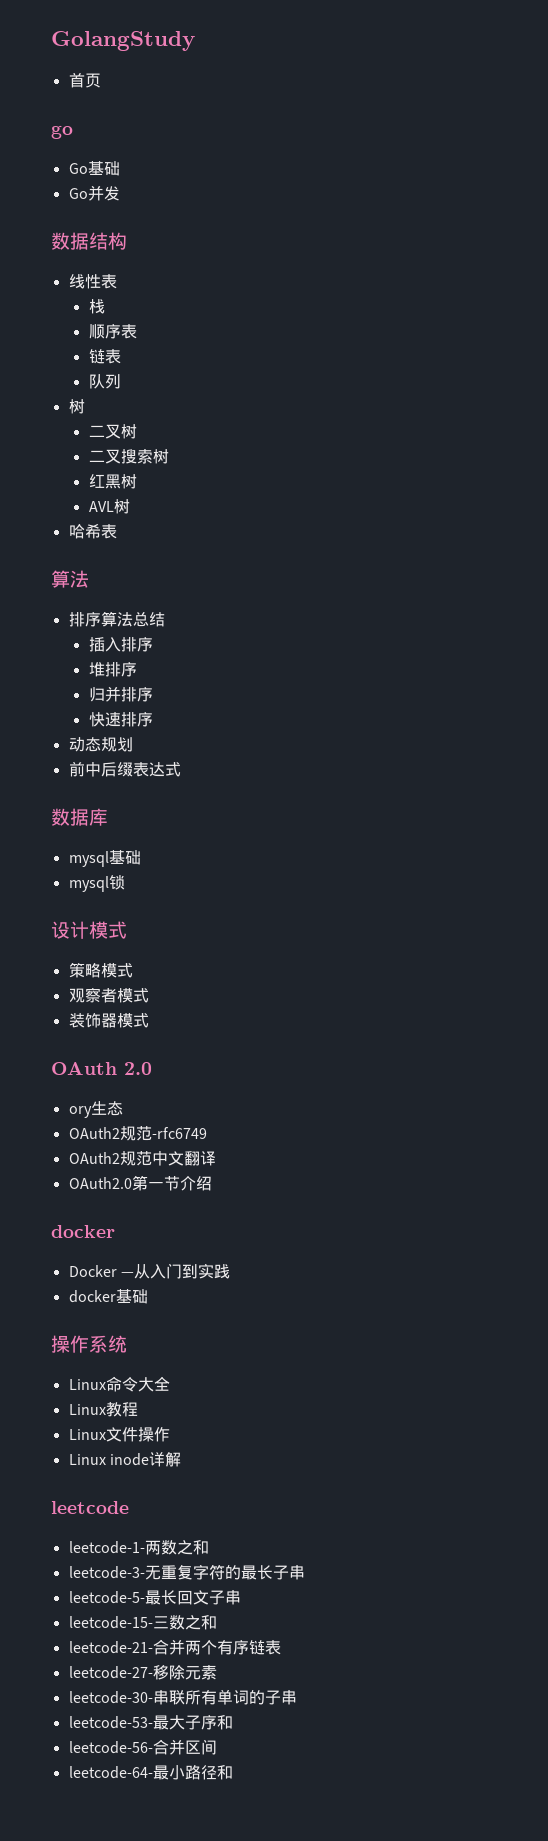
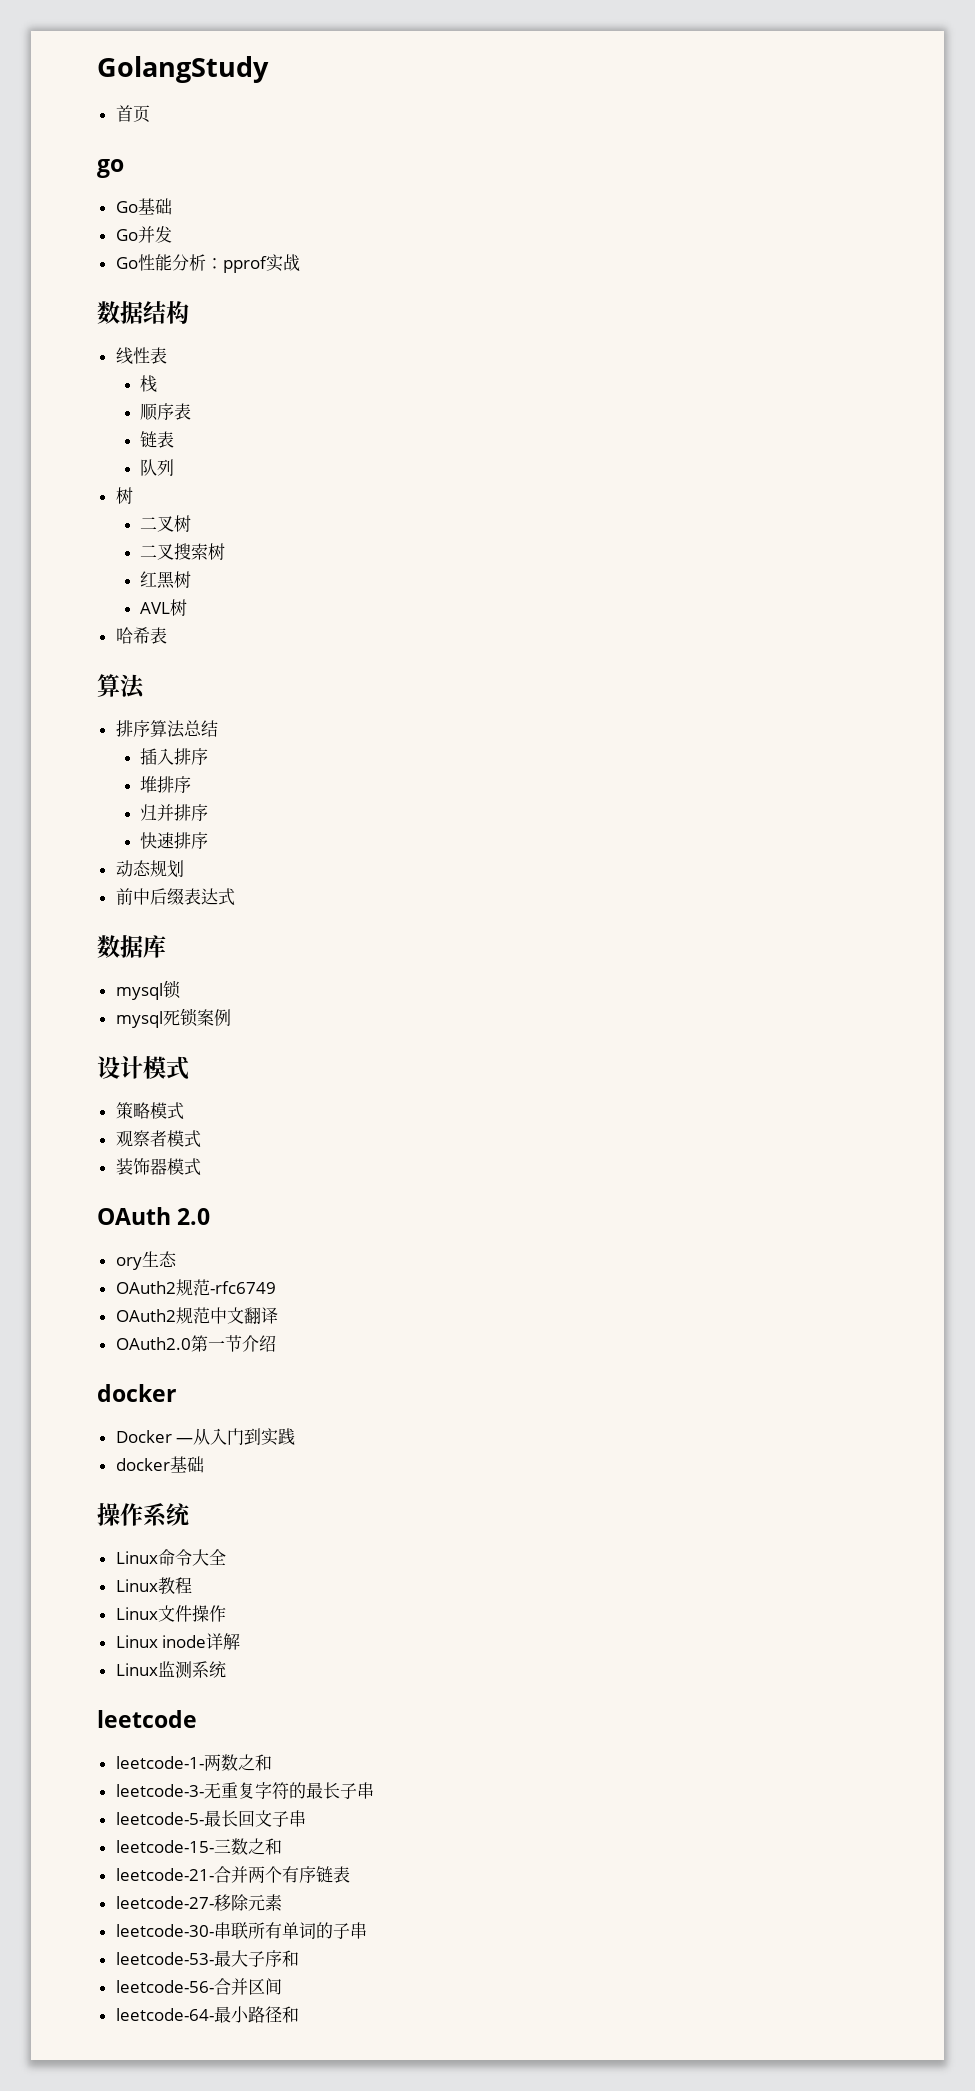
(120, 193) none -> [115,254,300,273] // Go性能分析：pprof实战
[108,850,141,865] [68,875,125,892] 基础 // mysql锁 -> [162,980,181,999] [115,1008,231,1028] 锁 // mysql死锁案例
(181, 1459) none -> [115,1661,226,1678] // Linux监测系统

